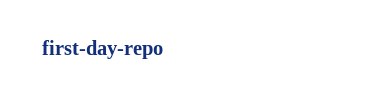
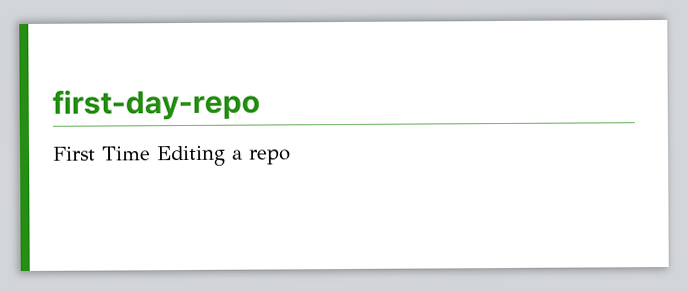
(163, 49) none -> [53,145,291,167] // First Time Editing a repo

